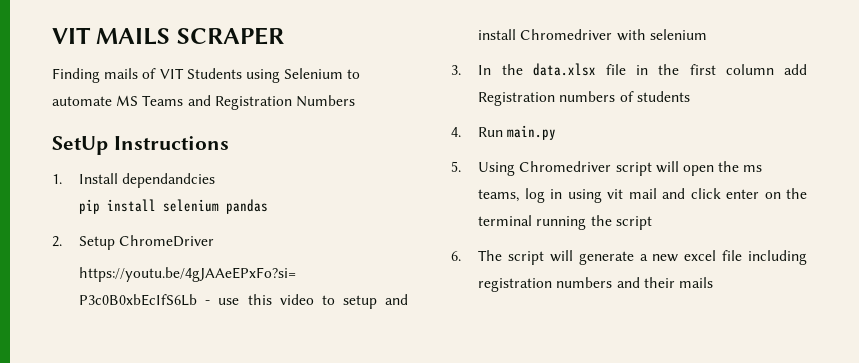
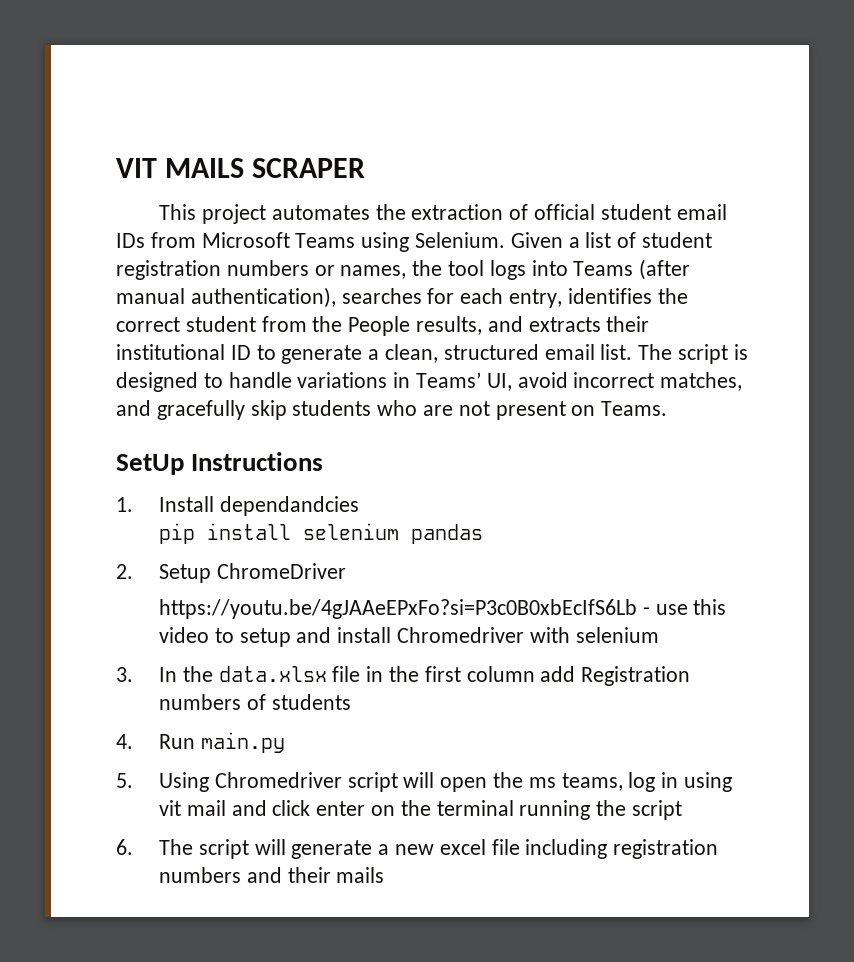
[52,68,361,83] [52,95,355,110] Finding mails of VIT Students using Selenium to automate MS Teams and Registration Numbers -> [159,204,727,224] [116,232,713,252] [116,259,691,280] [116,287,688,308] [116,316,650,336] [116,344,748,364] [116,372,743,392] [116,400,668,420] This project automates the extraction of official student email IDs from Microsoft Teams using Selenium. Given a list of student registration numbers or names, the tool logs into Teams (after manual authentication), searches for each entry, identifies the correct student from the People results, and extracts their institutional ID to generate a clean, structured email list. The script is designed to handle variations in Teams’ UI, avoid incorrect matches, and gracefully skip students who are not present on Teams.

